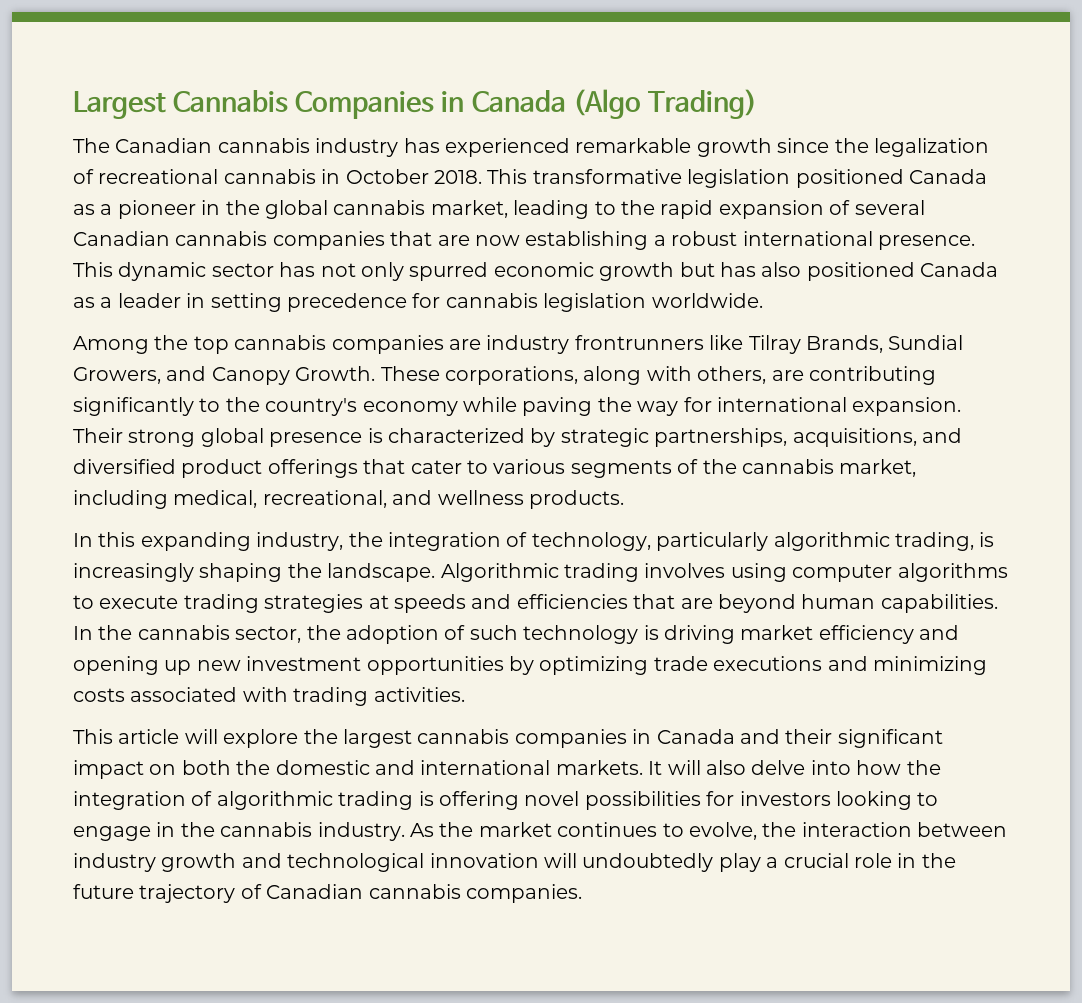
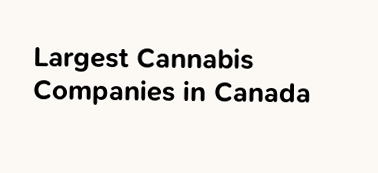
[572,89,757,119] [73,138,989,157] [73,169,987,188] [73,200,925,219] [73,231,975,250] [73,262,999,281] [73,293,763,312] [73,335,964,354] [73,366,936,385] [73,397,962,416] [73,428,962,447] [73,459,917,478] [73,490,624,509] [73,532,995,551] [73,563,1008,582] [73,594,998,613] [73,625,960,644] [73,656,987,675] [73,687,465,706] [73,729,943,748] [73,760,941,779] [73,791,939,810] [73,822,1008,841] [73,853,956,872] [73,884,582,903] (Algo Trading) // The Canadian cannabis industry has experienced remarkable growth since the legalization of recreational cannabis in October 2018. This transformative legislation positioned Canada as a pioneer in the global cannabis market, leading to the rapid expansion of several Canadian cannabis companies that are now establishing a robust international presence. This dynamic sector has not only spurred economic growth but has also positioned Canada as a leader in setting precedence for cannabis legislation worldwide. // Among the top cannabis companies are industry frontrunners like Tilray Brands, Sundial Growers, and Canopy Growth. These corporations, along with others, are contributing significantly to the country's economy while paving the way for international expansion. Their strong global presence is characterized by strategic partnerships, acquisitions, and diversified product offerings that cater to various segments of the cannabis market, including medical, recreational, and wellness products. // In this expanding industry, the integration of technology, particularly algorithmic trading, is increasingly shaping the landscape. Algorithmic trading involves using computer algorithms to execute trading strategies at speeds and efficiencies that are beyond human capabilities. In the cannabis sector, the adoption of such technology is driving market efficiency and opening up new investment opportunities by optimizing trade executions and minimizing costs associated with trading activities. // This article will explore the largest cannabis companies in Canada and their significant impact on both the domestic and international markets. It will also delve into how the integration of algorithmic trading is offering novel possibilities for investors looking to engage in the cannabis industry. As the market continues to evolve, the interaction between industry growth and technological innovation will undoubtedly play a crucial role in the future trajectory of Canadian cannabis companies. -> (312, 92) none

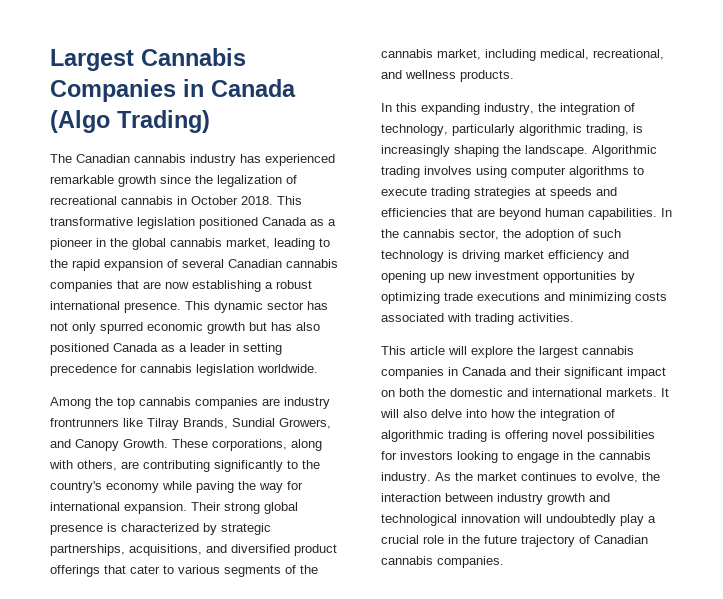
(312, 92) none -> [50,110,210,133] [50,154,335,166] [50,175,297,187] [50,196,302,205] [50,217,336,229] [50,238,330,250] [50,259,338,271] [50,280,312,292] [50,301,328,313] [50,322,320,334] [50,343,282,355] [50,364,318,376] [50,397,330,409] [50,418,331,430] [50,439,322,451] [49,460,320,472] [50,481,303,493] [50,502,298,514] [50,523,271,535] [50,544,337,556] [50,565,318,577] [381,49,664,61] [381,70,514,82] [381,103,635,115] [381,124,643,136] [381,145,657,157] [381,166,644,178] [381,187,617,199] [381,208,672,220] [381,229,621,241] [381,250,629,262] [381,271,635,283] [381,292,667,304] [381,313,574,325] [381,346,634,358] [381,367,666,379] [381,388,669,397] [380,409,615,421] [381,430,655,442] [381,451,651,463] [381,472,660,484] [381,493,610,505] [381,514,656,526] [381,535,648,547] [381,556,504,568] (Algo Trading) // The Canadian cannabis industry has experienced remarkable growth since the legalization of recreational cannabis in October 2018. This transformative legislation positioned Canada as a pioneer in the global cannabis market, leading to the rapid expansion of several Canadian cannabis companies that are now establishing a robust international presence. This dynamic sector has not only spurred economic growth but has also positioned Canada as a leader in setting precedence for cannabis legislation worldwide. // Among the top cannabis companies are industry frontrunners like Tilray Brands, Sundial Growers, and Canopy Growth. These corporations, along with others, are contributing significantly to the country's economy while paving the way for international expansion. Their strong global presence is characterized by strategic partnerships, acquisitions, and diversified product offerings that cater to various segments of the cannabis market, including medical, recreational, and wellness products. // In this expanding industry, the integration of technology, particularly algorithmic trading, is increasingly shaping the landscape. Algorithmic trading involves using computer algorithms to execute trading strategies at speeds and efficiencies that are beyond human capabilities. In the cannabis sector, the adoption of such technology is driving market efficiency and opening up new investment opportunities by optimizing trade executions and minimizing costs associated with trading activities. // This article will explore the largest cannabis companies in Canada and their significant impact on both the domestic and international markets. It will also delve into how the integration of algorithmic trading is offering novel possibilities for investors looking to engage in the cannabis industry. As the market continues to evolve, the interaction between industry growth and technological innovation will undoubtedly play a crucial role in the future trajectory of Canadian cannabis companies.

